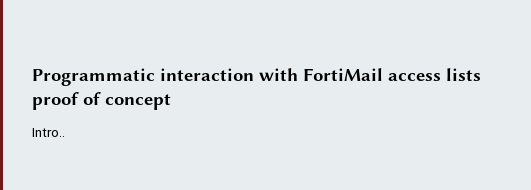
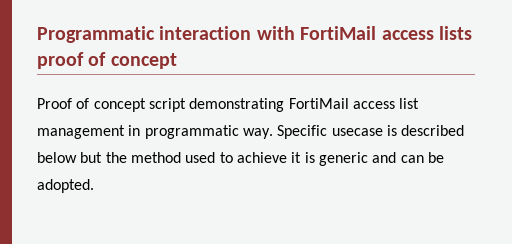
[32,128,65,137] Intro.. -> [37,98,420,112] [37,125,465,139] [37,152,444,166] [37,179,94,193] Proof of concept script demonstrating FortiMail access list management in programmatic way. Specific usecase is described below but the method used to achieve it is generic and can be adopted.

